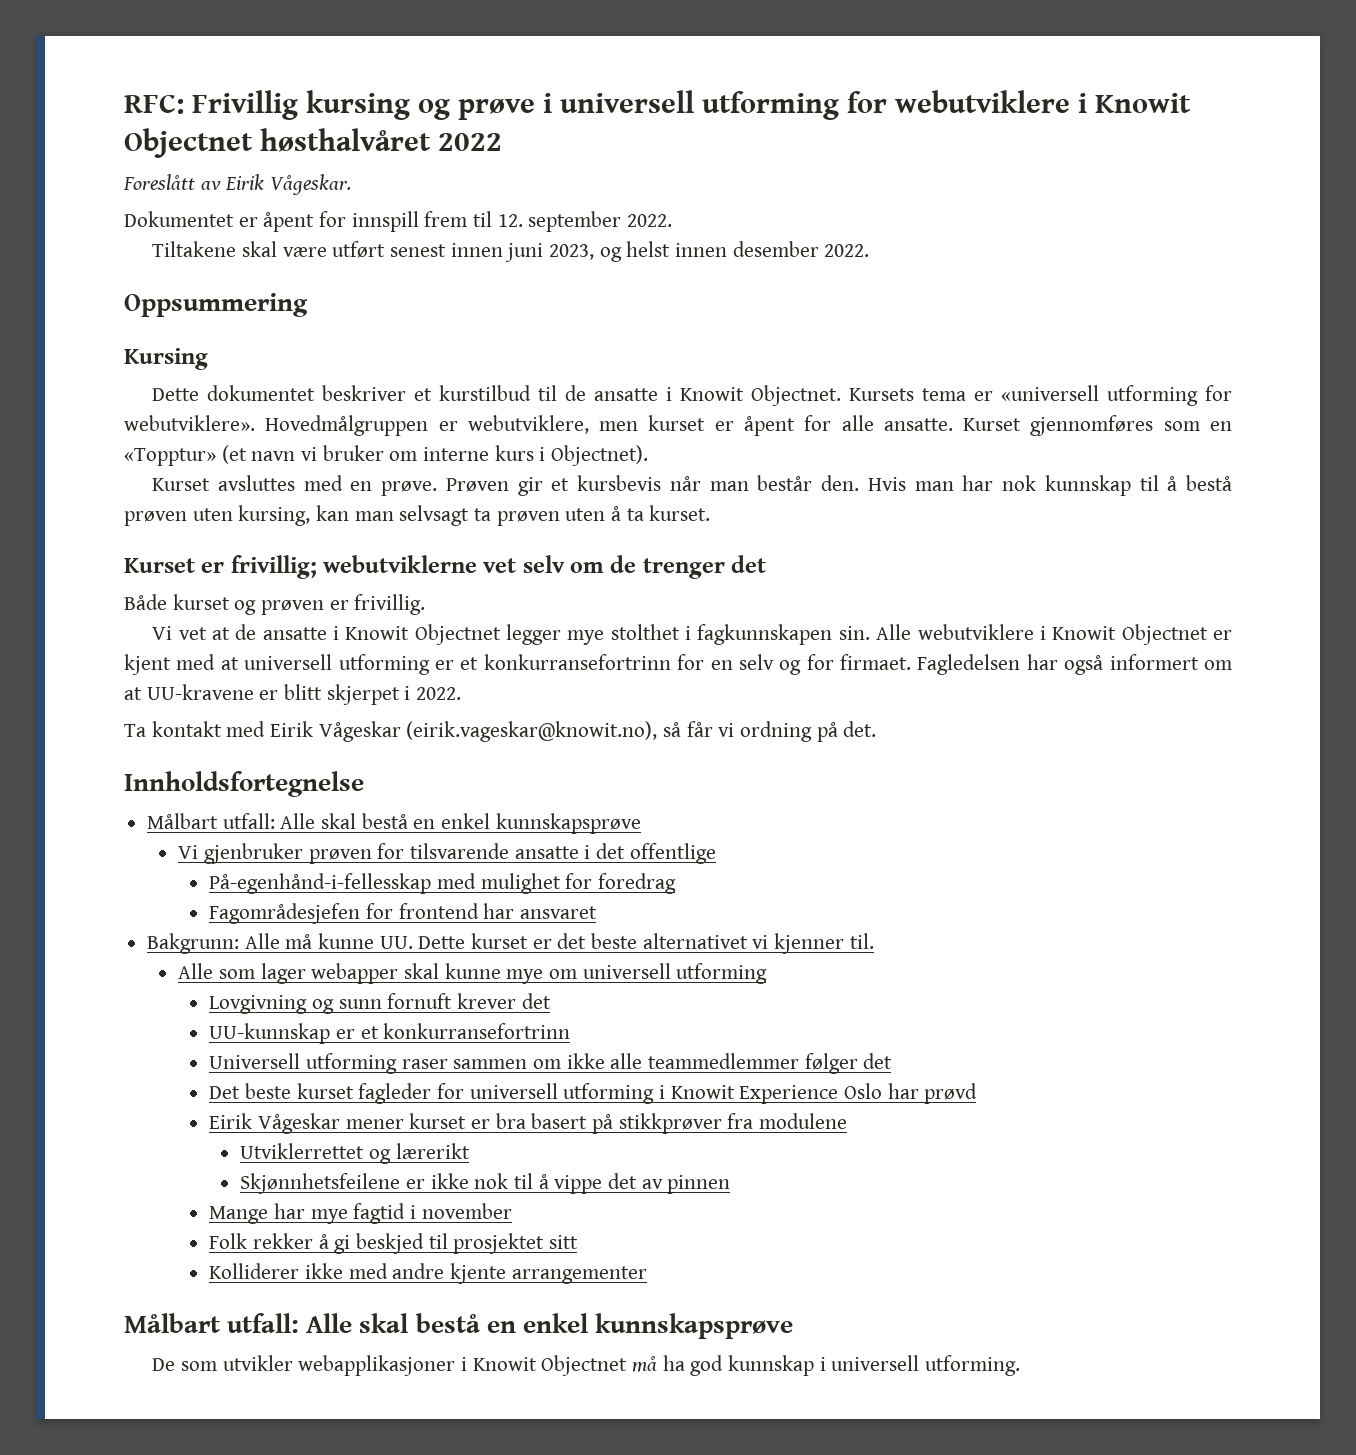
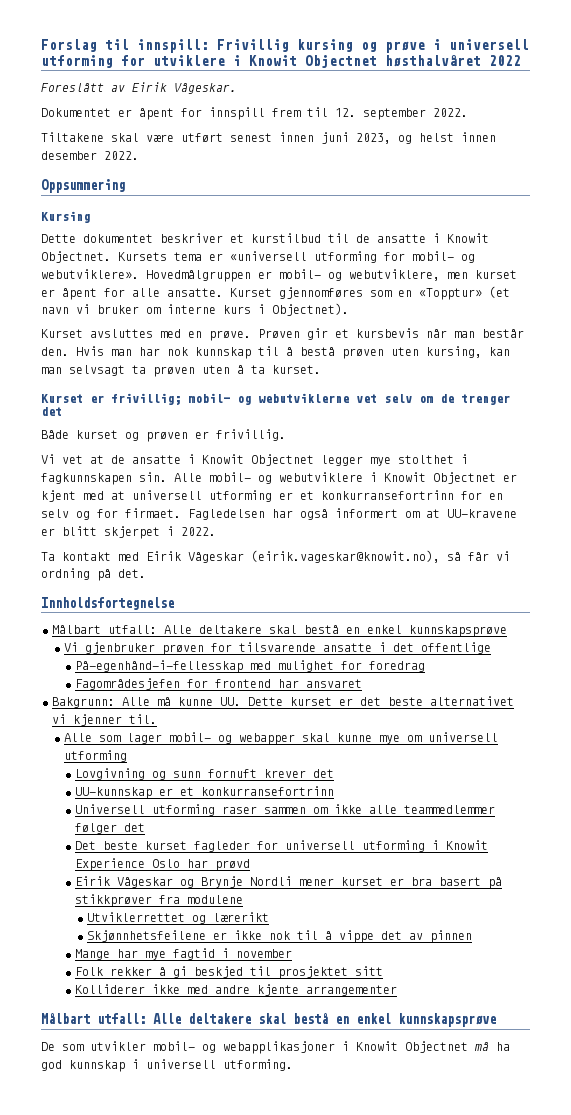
[124,94,184,114] RFC: -> [41,39,209,53] Forslag til innspill:
[895,90,1070,113] webutviklere -> [153,55,225,66] utviklere
(1233, 393) none -> [412,251,475,263] mobil- og
(458, 426) none -> [279,269,342,281] mobil- og
(317, 567) none -> [188,393,251,405] mobil- og
(912, 632) none -> [209,472,272,484] mobil- og
(316, 821) none -> [199,625,262,634] deltakere
(306, 973) none -> [168,732,232,744] mobil- og
(340, 1123) none -> [180,876,293,888] og Brynje Nordli
(353, 1323) none -> [188,1013,251,1024] deltakere
(293, 1363) none -> [153,1041,216,1053] mobil- og

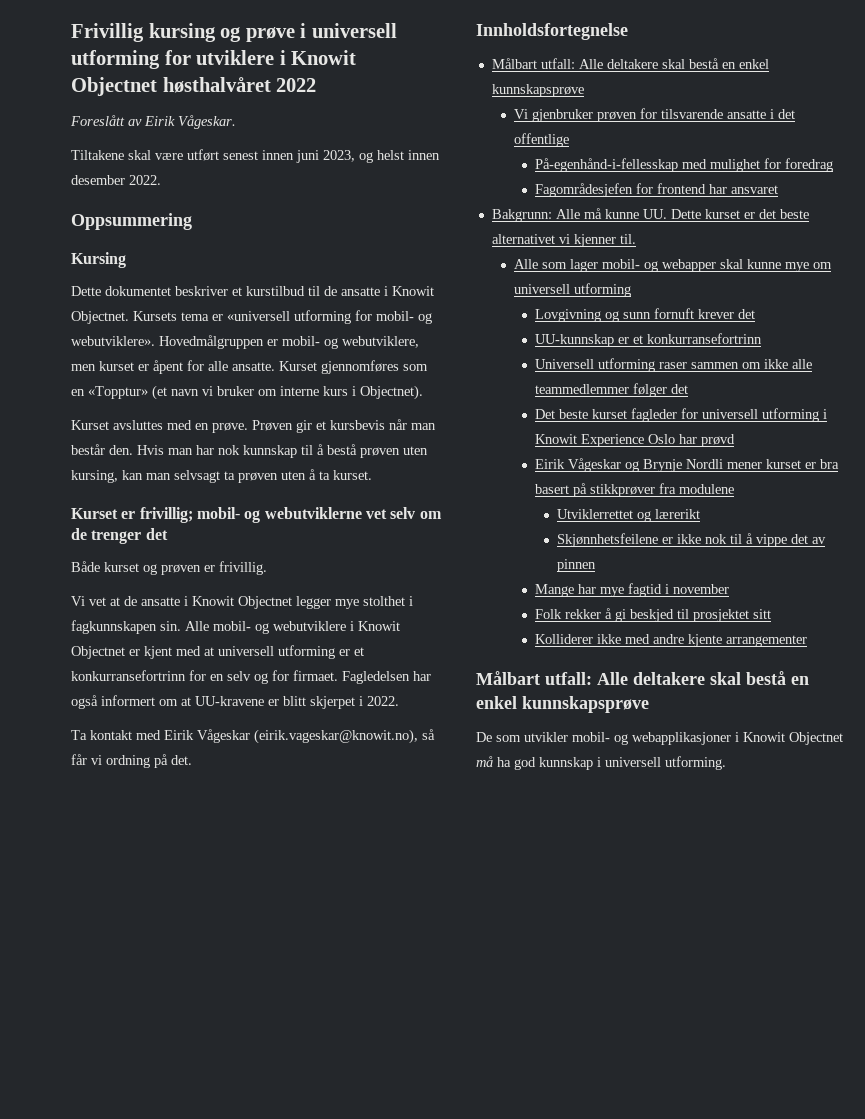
[41,39,209,53] Forslag til innspill: -> (71, 32) none
[41,107,468,120] // Dokumentet er åpent for innspill frem til 12. september 2022. -> (236, 122) none

